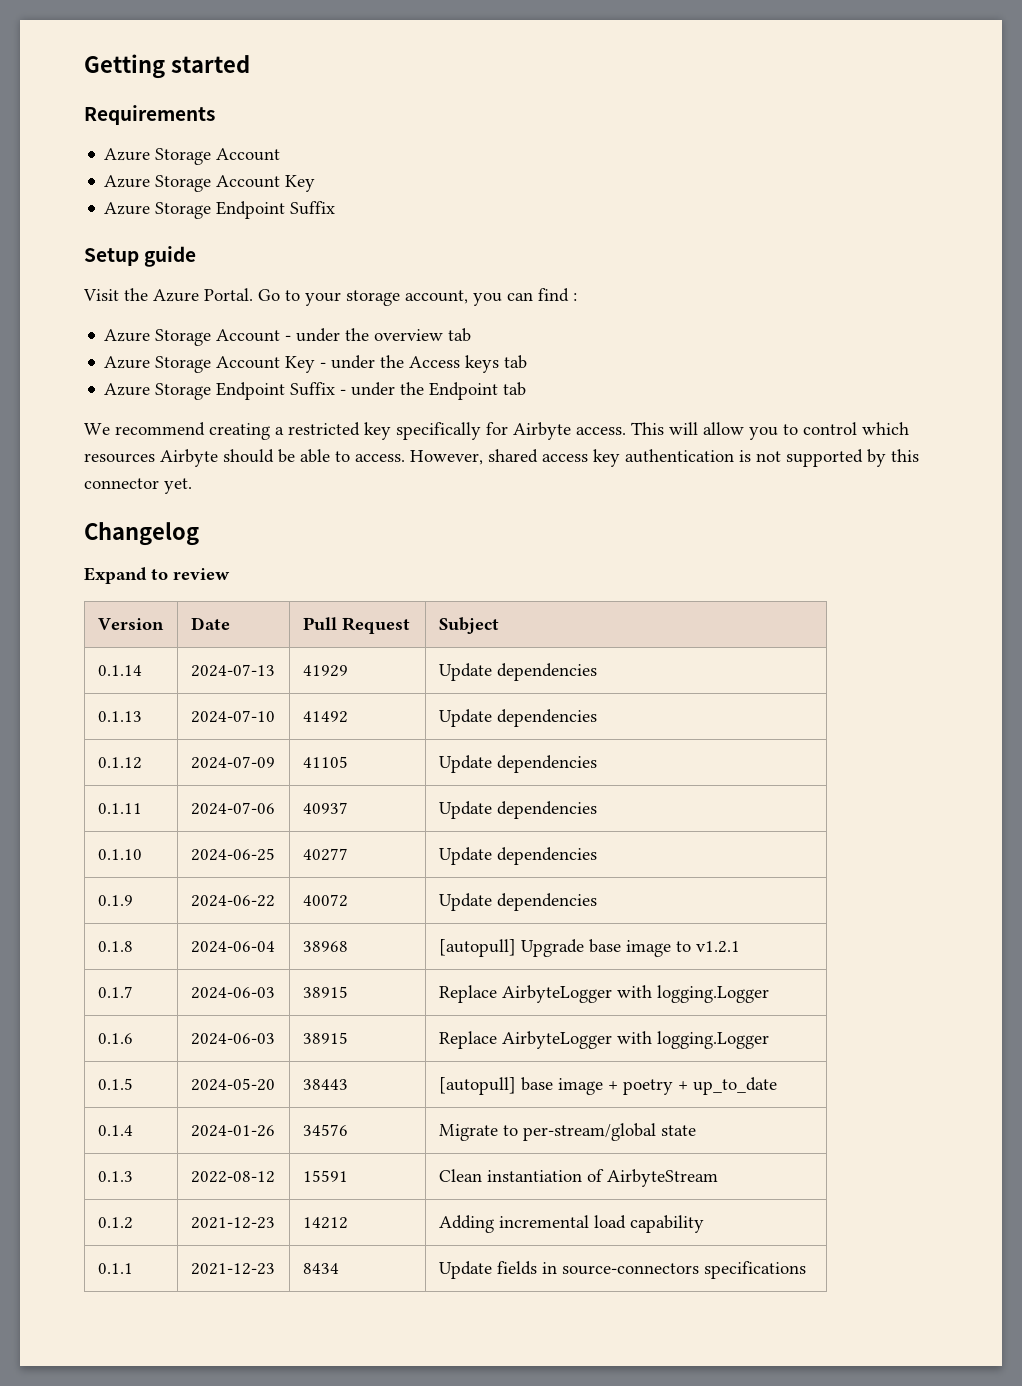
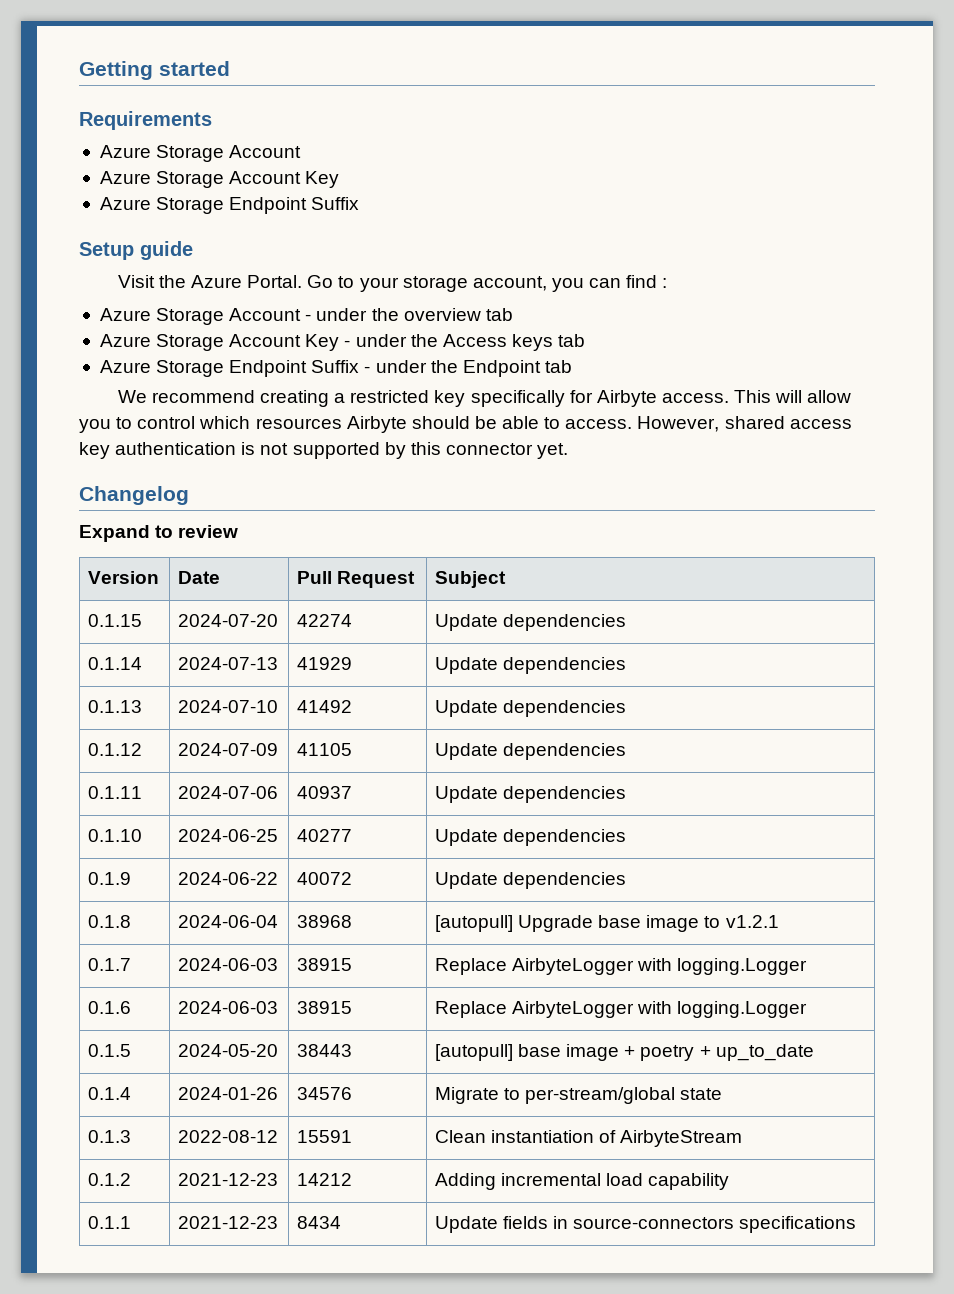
(499, 625) none -> [87,614,142,627] [177,614,278,627] [296,614,352,627] [434,614,627,631] // 0.1.15 | 2024-07-20 | 42274 | Update dependencies

